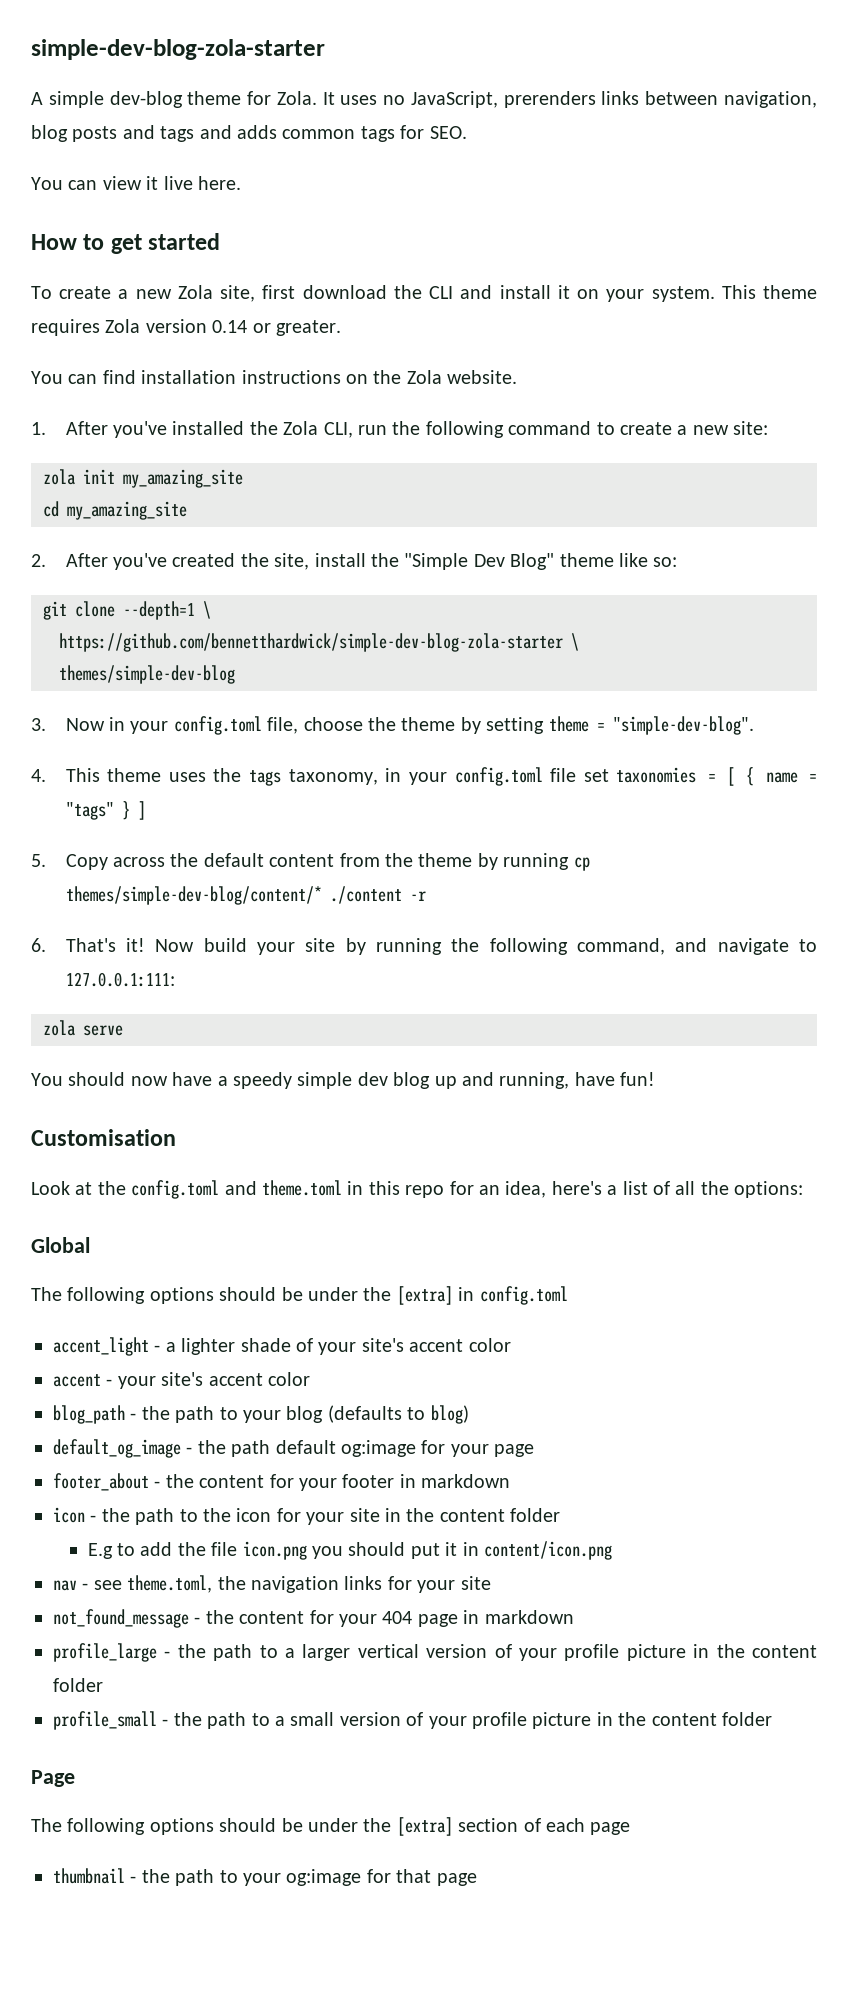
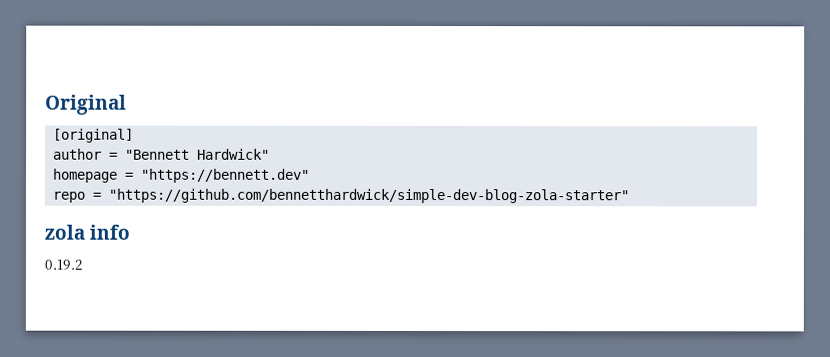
[31,39,325,60] [31,91,817,108] [31,125,467,142] [31,176,242,190] [31,233,221,254] [31,285,818,302] [31,319,341,336] [31,370,518,384] [31,421,769,438] [43,469,243,488] [43,501,187,520] [31,553,678,570] [43,601,211,620] [59,633,579,652] [59,665,235,684] [31,716,754,735] [31,767,818,786] [65,801,146,820] [31,853,590,871] [65,886,426,905] [31,938,817,955] [65,972,175,987] [43,1020,123,1036] [31,1072,656,1089] [31,1129,176,1146] [31,1180,804,1199] [31,1237,90,1253] [31,1286,568,1305] [53,1337,511,1356] [53,1372,310,1389] [53,1405,469,1424] [53,1439,535,1458] [53,1473,511,1491] [53,1507,561,1525] [87,1541,612,1560] [53,1575,491,1593] [53,1609,574,1628] [53,1643,817,1662] [53,1678,103,1692] [53,1711,772,1730] [31,1770,75,1787] [31,1817,631,1836] [53,1868,477,1886] simple-dev-blog-zola-starter // A simple dev-blog theme for Zola. It uses no JavaScript, prerenders links between navigation, blog posts and tags and adds common tags for SEO. // You can view it live here. // How to get started // To create a new Zola site, first download the CLI and install it on your system. This theme requires Zola version 0.14 or greater. // You can find installation instructions on the Zola website. // 1. After you've installed the Zola CLI, run the following command to create a new site: // zola init my_amazing_site // cd my_amazing_site // 2. After you've created the site, install the "Simple Dev Blog" theme like so: // git clone --depth=1 \ // https://github.com/bennetthardwick/simple-dev-blog-zola-starter \ // themes/simple-dev-blog // 3. Now in your config.toml file, choose the theme by setting theme = "simple-dev-blog". // 4. This theme uses the tags taxonomy, in your config.toml file set taxonomies = [ { name = "tags" } ] // 5. Copy across the default content from the theme by running cp themes/simple-dev-blog/content/* ./content -r // 6. That's it! Now build your site by running the following command, and navigate to 127.0.0.1:111: // zola serve // You should now have a speedy simple dev blog up and running, have fun! // Customisation // Look at the config.toml and theme.toml in this repo for an idea, here's a list of all the options: // Global // The following options should be under the [extra] in config.toml // accent_light - a lighter shade of your site's accent color // accent - your site's accent color // blog_path - the path to your blog (defaults to blog) // default_og_image - the path default og:image for your page // footer_about - the content for your footer in markdown // icon - the path to the icon for your site in the content folder // E.g to add the file icon.png you should put it in content/icon.png // nav - see theme.toml, the navigation links for your site // not_found_message - the content for your 404 page in markdown // profile_large - the path to a larger vertical version of your profile picture in the content folder // profile_small - the path to a small version of your profile picture in the content folder // Page // The following options should be under the [extra] section of each page // thumbnail - the path to your og:image for that page -> [45,94,127,115] [53,128,135,143] [53,148,271,160] [52,168,311,183] [52,188,630,204] [44,224,131,240] [44,259,83,270] Original // [original] // author = "Bennett Hardwick" // homepage = "https://bennett.dev" // repo = "https://github.com/bennetthardwick/simple-dev-blog-zola-starter" // zola info // 0.19.2

